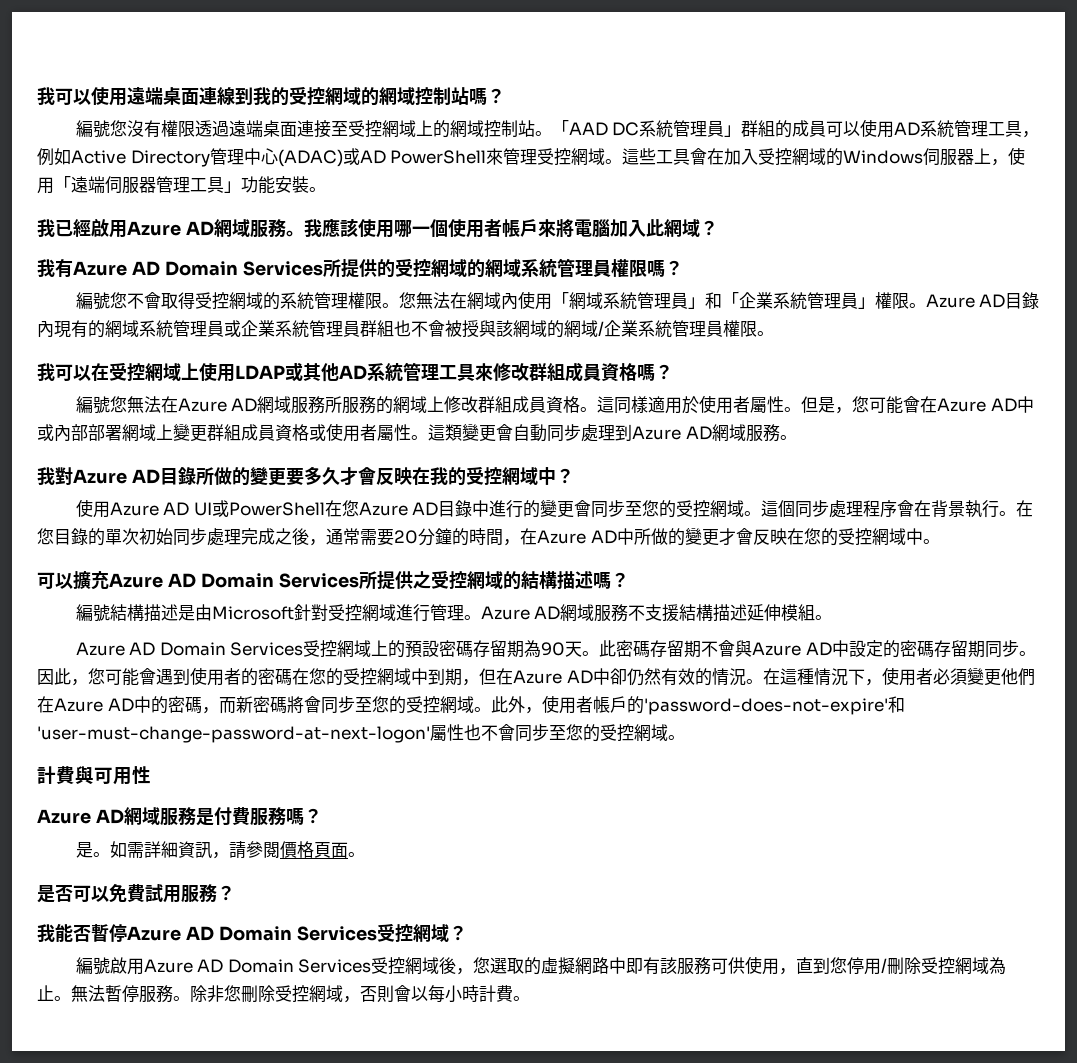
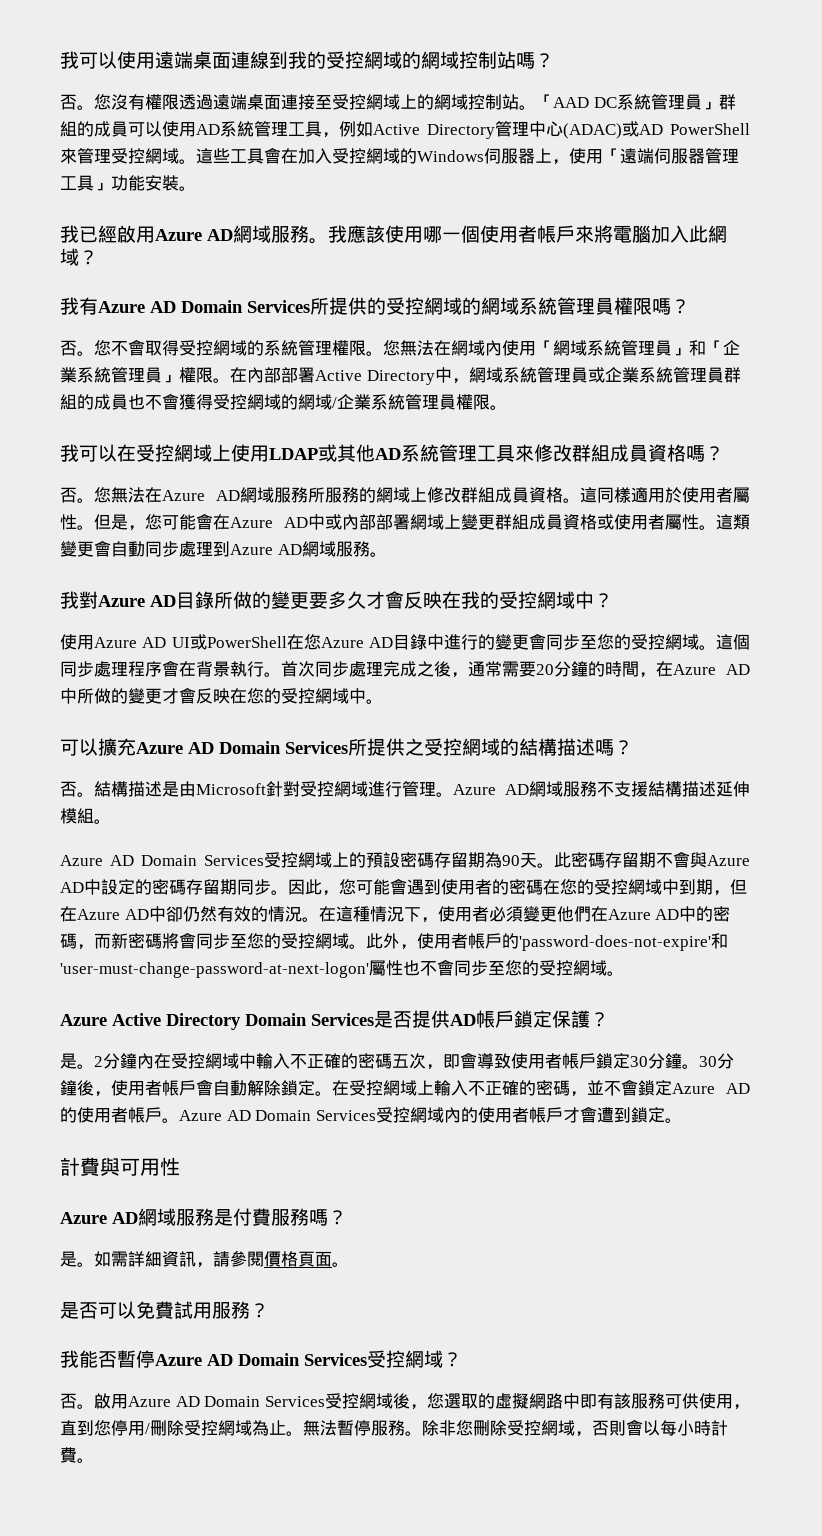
[75,120,110,138] 編號 -> [60,94,94,110] 否。
[75,292,110,310] 編號 -> [60,340,94,356] 否。
[925,292,1040,309] [37,320,105,338] Azure AD目錄內現有的 -> [230,367,469,385] 在內部部署Active Directory中，
[394,320,513,338] 也不會被授與該 -> [77,393,247,410] 的成員也不會獲得受控
[75,396,110,414] 編號 -> [60,487,94,503] 否。
[1016,500,1034,517] [37,528,173,546] 在您目錄的單次初始 -> [281,661,315,677] 首次
[75,604,110,622] 編號 -> [60,781,94,797] 否。
(685, 737) none -> [60,1010,609,1030] [60,1052,734,1070] [60,1079,750,1097] [60,1106,682,1123] // Azure Active Directory Domain Services是否提供AD帳戶鎖定保護？ // 是。2分鐘內在受控網域中輸入不正確的密碼五次，即會導致使用者帳戶鎖定30分鐘。30分鐘後，使用者帳戶會自動解除鎖定。在受控網域上輸入不正確的密碼，並不會鎖定Azure AD的使用者帳戶。Azure AD Domain Services受控網域內的使用者帳戶才會遭到鎖定。
[75,957,110,975] 編號 -> [60,1393,94,1409] 否。

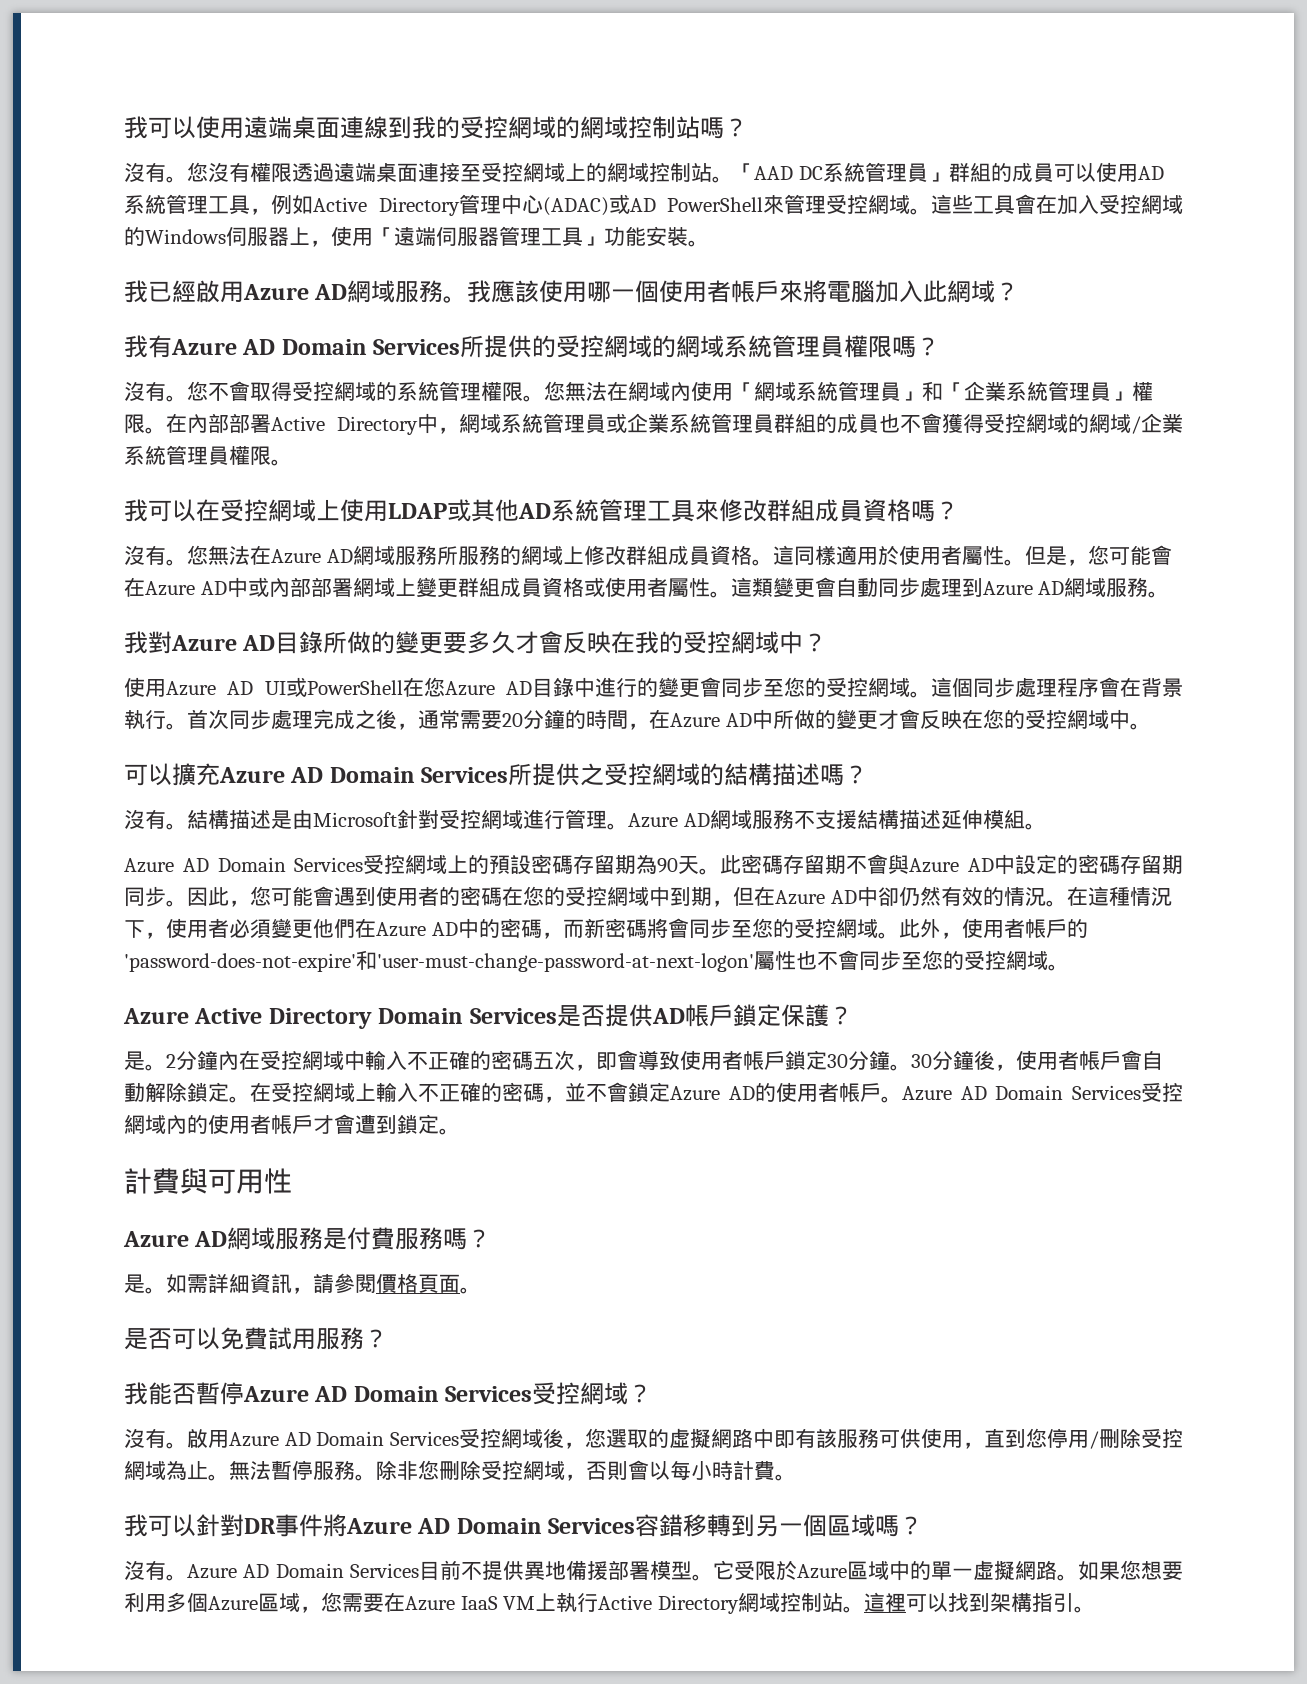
[60,94,77,110] 否 -> [124,162,166,182] 沒有
[60,340,77,356] 否 -> [124,381,166,401] 沒有
[60,487,77,503] 否 -> [124,545,166,565] 沒有
[60,781,77,797] 否 -> [124,809,166,829] 沒有
[60,1393,77,1409] 否 -> [124,1428,166,1448] 沒有
(94, 1460) none -> [124,1514,924,1537] [124,1560,1183,1581] [124,1592,1095,1614] // 我可以針對DR事件將Azure AD Domain Services容錯移轉到另一個區域嗎？ // 沒有。Azure AD Domain Services目前不提供異地備援部署模型。它受限於Azure區域中的單一虛擬網路。如果您想要利用多個Azure區域，您需要在Azure IaaS VM上執行Active Directory網域控制站。這裡可以找到架構指引。

